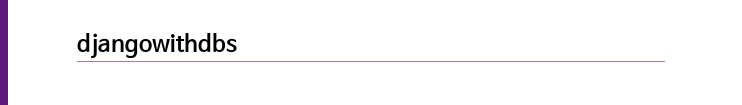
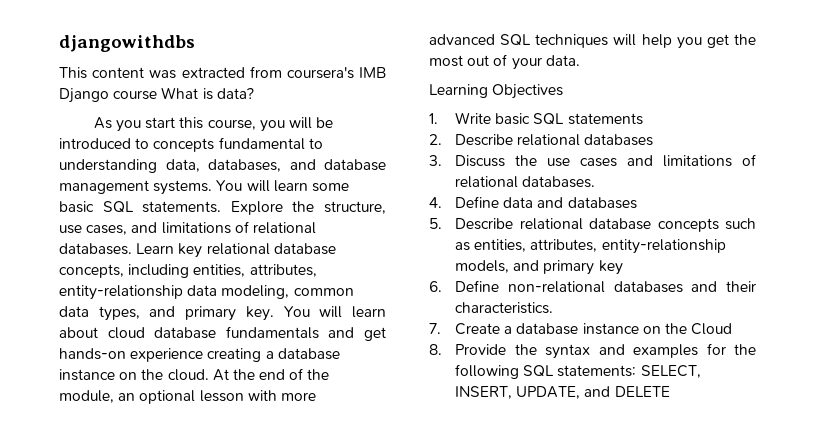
(237, 46) none -> [59,66,386,79] [59,87,254,103] [93,117,334,132] [59,137,323,152] [59,159,386,173] [59,180,349,195] [59,201,386,215] [59,221,316,235] [59,243,336,258] [59,264,317,278] [59,285,354,300] [59,306,386,321] [59,326,386,341] [59,348,340,362] [59,368,330,381] [59,390,316,404] [429,34,756,49] [429,54,580,70] [429,84,564,99] [429,112,643,125] [429,134,654,146] [429,154,756,167] [455,176,596,188] [429,196,637,209] [429,218,756,232] [455,239,726,254] [455,260,623,275] [429,280,756,293] [455,302,554,314] [429,323,733,335] [429,343,756,359] [455,364,701,379] [455,386,670,399] // This content was extracted from coursera's IMB Django course What is data? // As you start this course, you will be introduced to concepts fundamental to understanding data, databases, and database management systems. You will learn some basic SQL statements. Explore the structure, use cases, and limitations of relational databases. Learn key relational database concepts, including entities, attributes, entity-relationship data modeling, common data types, and primary key. You will learn about cloud database fundamentals and get hands-on experience creating a database instance on the cloud. At the end of the module, an optional lesson with more advanced SQL techniques will help you get the most out of your data. // Learning Objectives // 1. Write basic SQL statements // 2. Describe relational databases // 3. Discuss the use cases and limitations of relational databases. // 4. Define data and databases // 5. Describe relational database concepts such as entities, attributes, entity-relationship models, and primary key // 6. Define non-relational databases and their characteristics. // 7. Create a database instance on the Cloud // 8. Provide the syntax and examples for the following SQL statements: SELECT, INSERT, UPDATE, and DELETE

